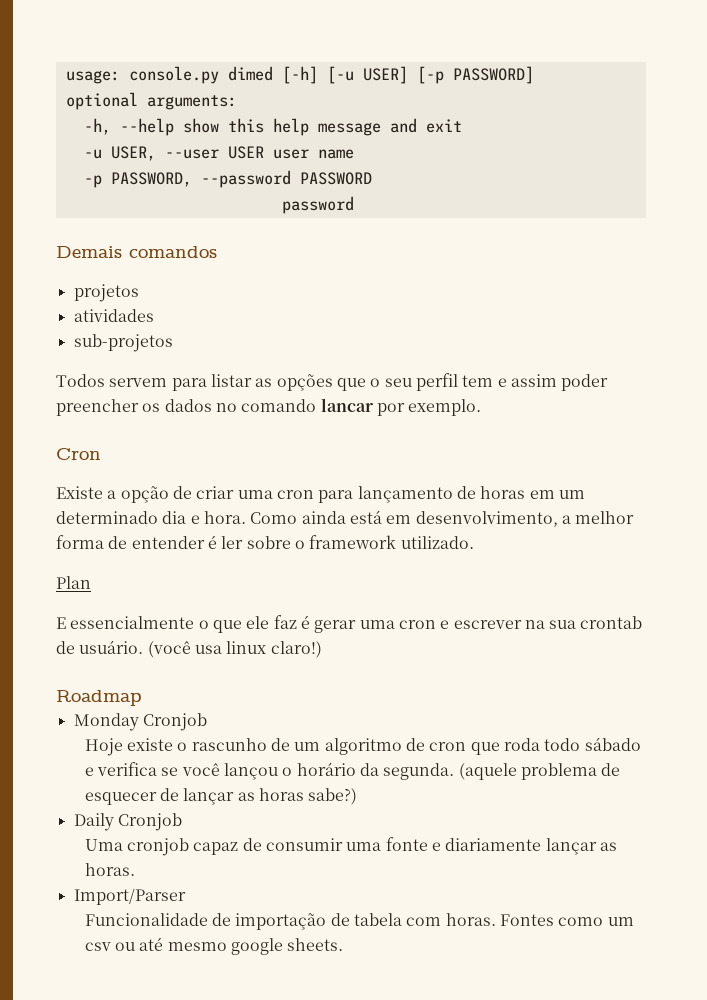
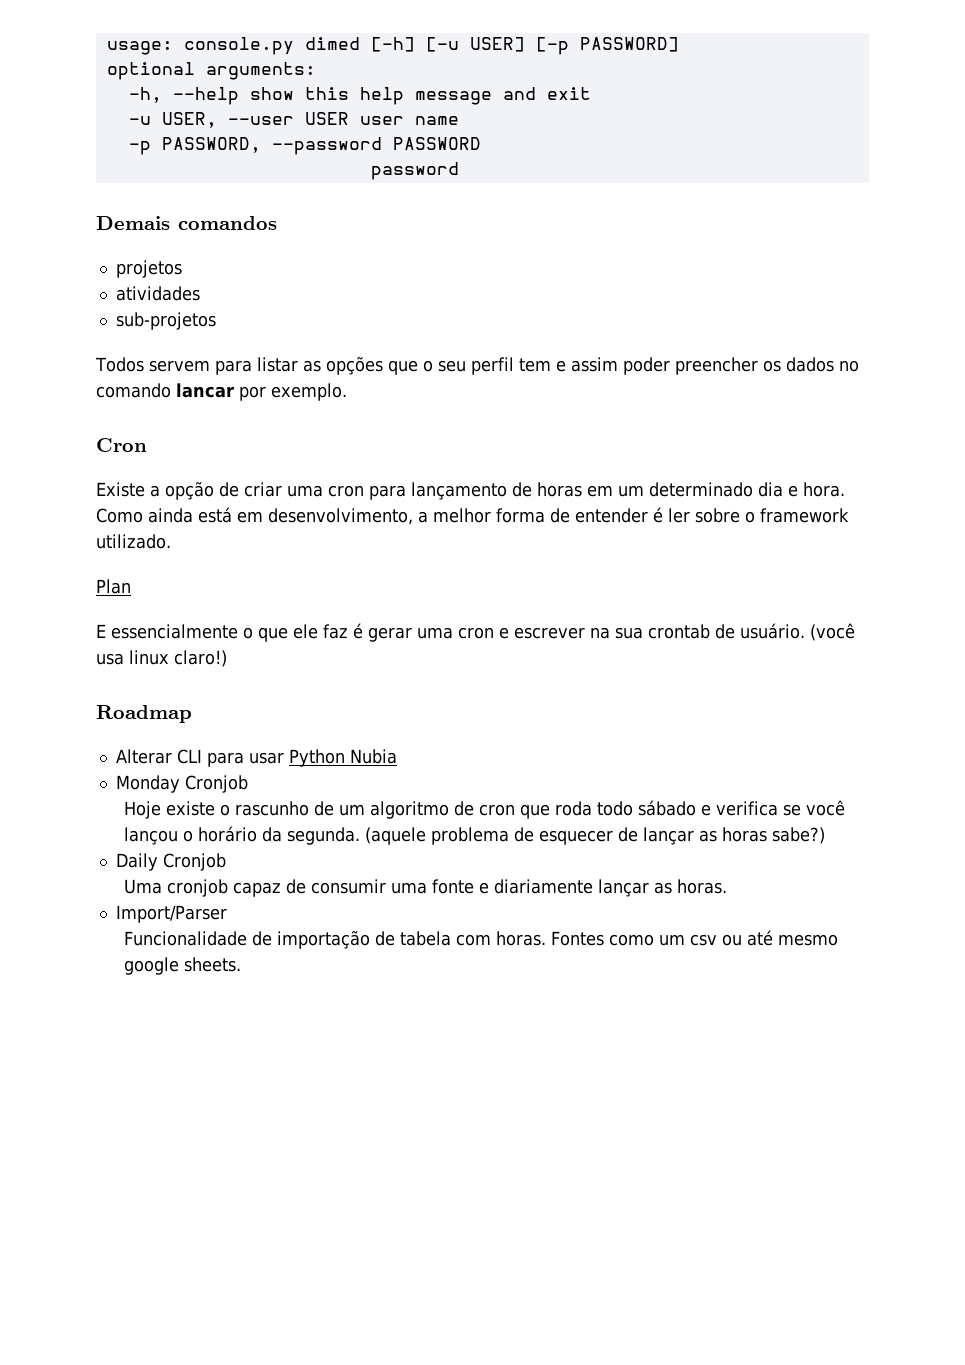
(142, 698) none -> [115,749,397,767] // Alterar CLI para usar Python Nubia

